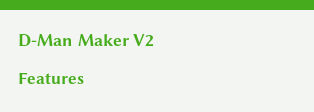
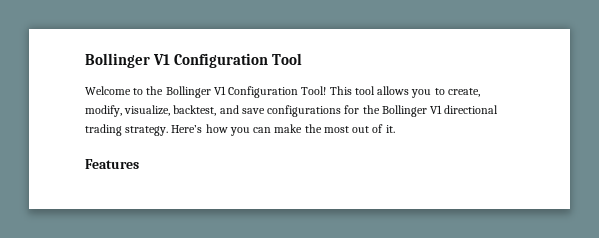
[18,34,155,47] D-Man Maker V2 -> [85,53,303,68] [85,86,480,98] [85,105,499,117] [85,124,395,136] Bollinger V1 Configuration Tool // Welcome to the Bollinger V1 Configuration Tool! This tool allows you to create, modify, visualize, backtest, and save configurations for the Bollinger V1 directional trading strategy. Here’s how you can make the most out of it.

